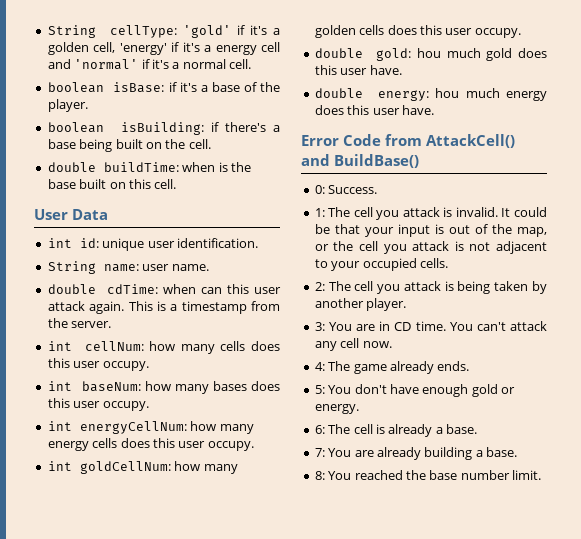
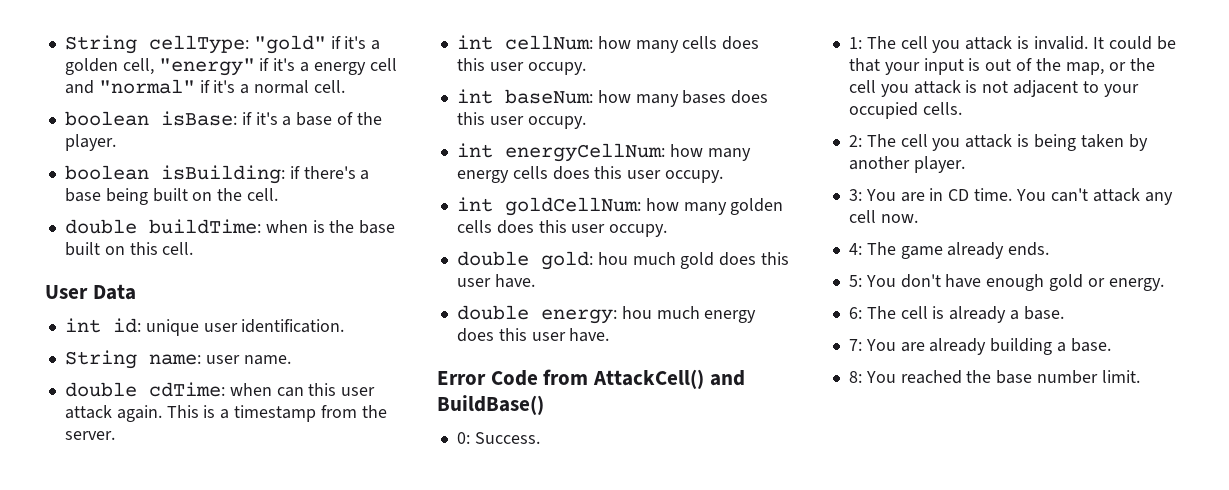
[182,25,231,38] 'gold' -> [253,35,326,54] "gold"
[119,43,167,55] 'energy' -> [158,58,255,76] "energy"
[74,59,139,70] 'normal' -> [98,79,195,94] "normal"

